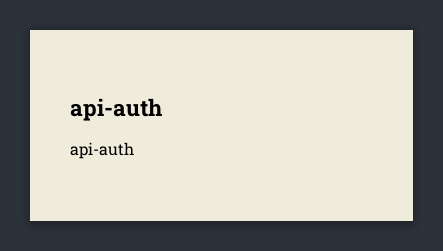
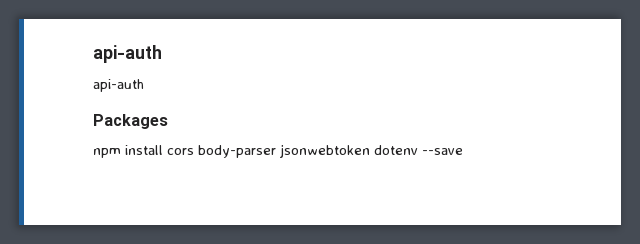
(134, 150) none -> [93,114,168,129] [93,144,463,158] // Packages // npm install cors body-parser jsonwebtoken dotenv --save

